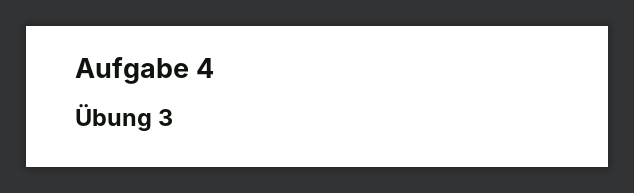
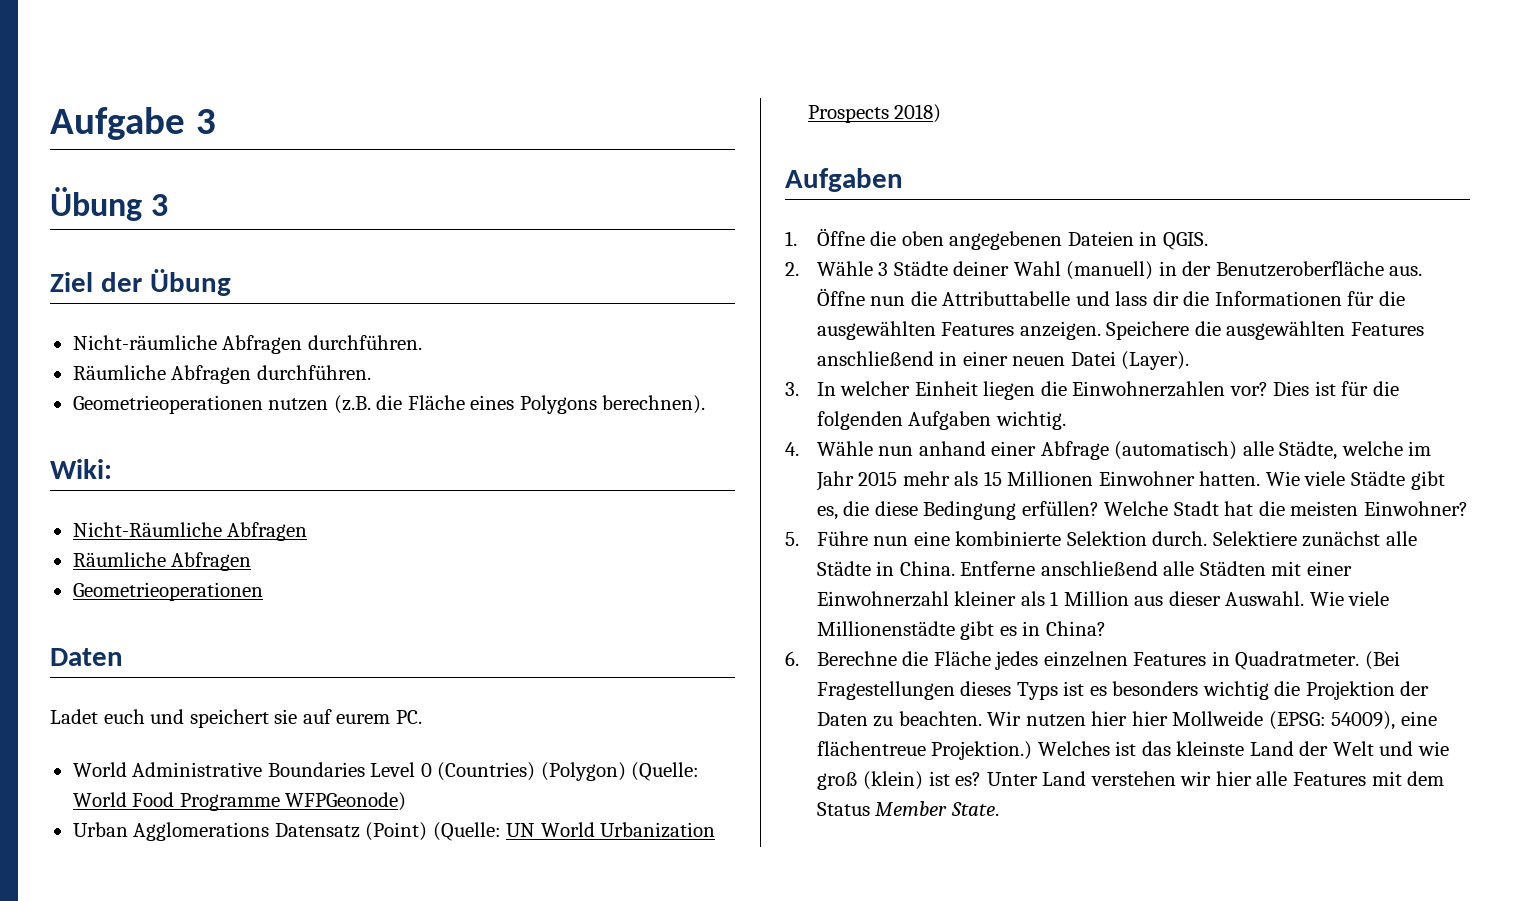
[196,58,215,78] 4 -> [195,109,216,134] 3
(174, 117) none -> [50,269,231,296] [72,335,422,354] [72,365,371,384] [72,395,706,414] [50,459,112,479] [72,522,308,541] [72,552,252,571] [72,582,263,601] [50,648,123,666] [50,709,422,728] [72,762,700,781] [72,792,407,811] [72,822,716,841] [807,104,942,123] [785,168,903,192] [785,228,1208,250] [785,261,1423,280] [816,288,1405,306] [816,321,1424,340] [816,351,1190,370] [785,381,1399,400] [816,411,1066,430] [785,441,1432,460] [815,471,1445,491] [816,501,1468,520] [785,531,1417,547] [816,561,1352,576] [816,591,1390,607] [816,621,1106,640] [785,651,1400,670] [816,681,1430,700] [816,711,1437,730] [816,741,1449,760] [816,771,1445,790] [816,801,999,816] // Ziel der Übung // Nicht-räumliche Abfragen durchführen. // Räumliche Abfragen durchführen. // Geometrieoperationen nutzen (z.B. die Fläche eines Polygons berechnen). // Wiki: // Nicht-Räumliche Abfragen // Räumliche Abfragen // Geometrieoperationen // Daten // Ladet euch und speichert sie auf eurem PC. // World Administrative Boundaries Level 0 (Countries) (Polygon) (Quelle: World Food Programme WFPGeonode) // Urban Agglomerations Datensatz (Point) (Quelle: UN World Urbanization Prospects 2018) // Aufgaben // 1. Öffne die oben angegebenen Dateien in QGIS. // 2. Wähle 3 Städte deiner Wahl (manuell) in der Benutzeroberfläche aus. Öffne nun die Attributtabelle und lass dir die Informationen für die ausgewählten Features anzeigen. Speichere die ausgewählten Features anschließend in einer neuen Datei (Layer). // 3. In welcher Einheit liegen die Einwohnerzahlen vor? Dies ist für die folgenden Aufgaben wichtig. // 4. Wähle nun anhand einer Abfrage (automatisch) alle Städte, welche im Jahr 2015 mehr als 15 Millionen Einwohner hatten. Wie viele Städte gibt es, die diese Bedingung erfüllen? Welche Stadt hat die meisten Einwohner? // 5. Führe nun eine kombinierte Selektion durch. Selektiere zunächst alle Städte in China. Entferne anschließend alle Städten mit einer Einwohnerzahl kleiner als 1 Million aus dieser Auswahl. Wie viele Millionenstädte gibt es in China? // 6. Berechne die Fläche jedes einzelnen Features in Quadratmeter. (Bei Fragestellungen dieses Typs ist es besonders wichtig die Projektion der Daten zu beachten. Wir nutzen hier hier Mollweide (EPSG: 54009), eine flächentreue Projektion.) Welches ist das kleinste Land der Welt und wie groß (klein) ist es? Unter Land verstehen wir hier alle Features mit dem Status Member State.

